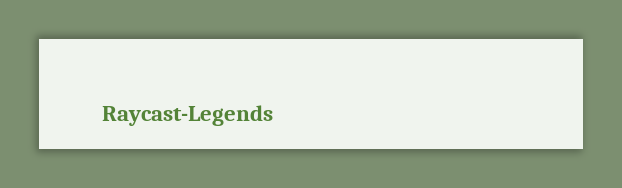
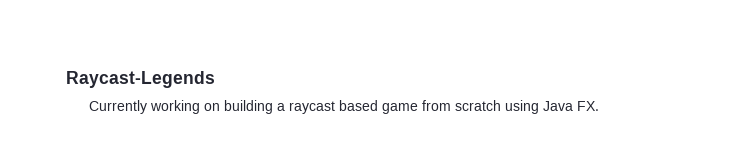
(273, 115) none -> [89,100,600,114] // Currently working on building a raycast based game from scratch using Java FX.

